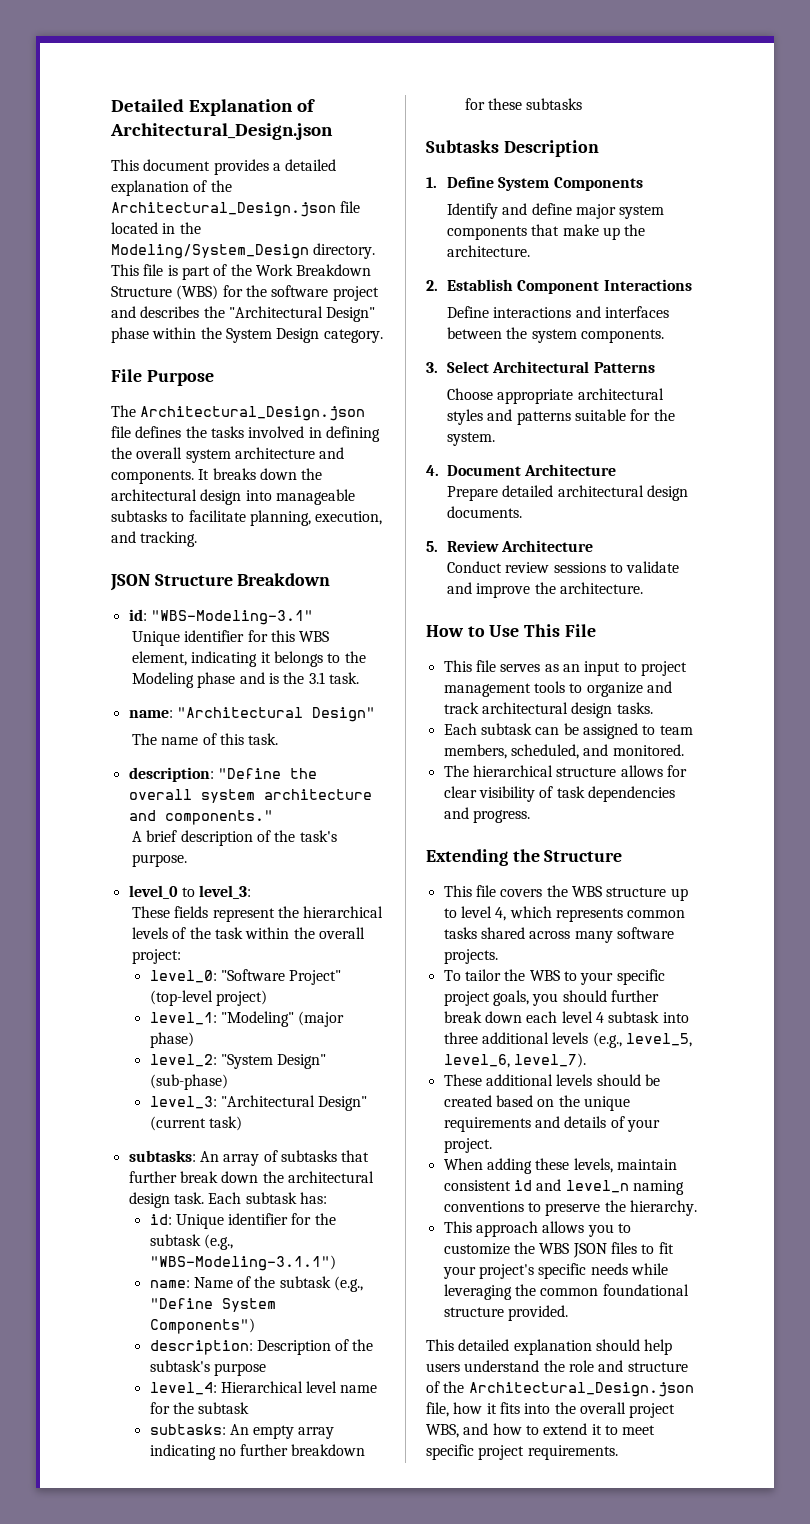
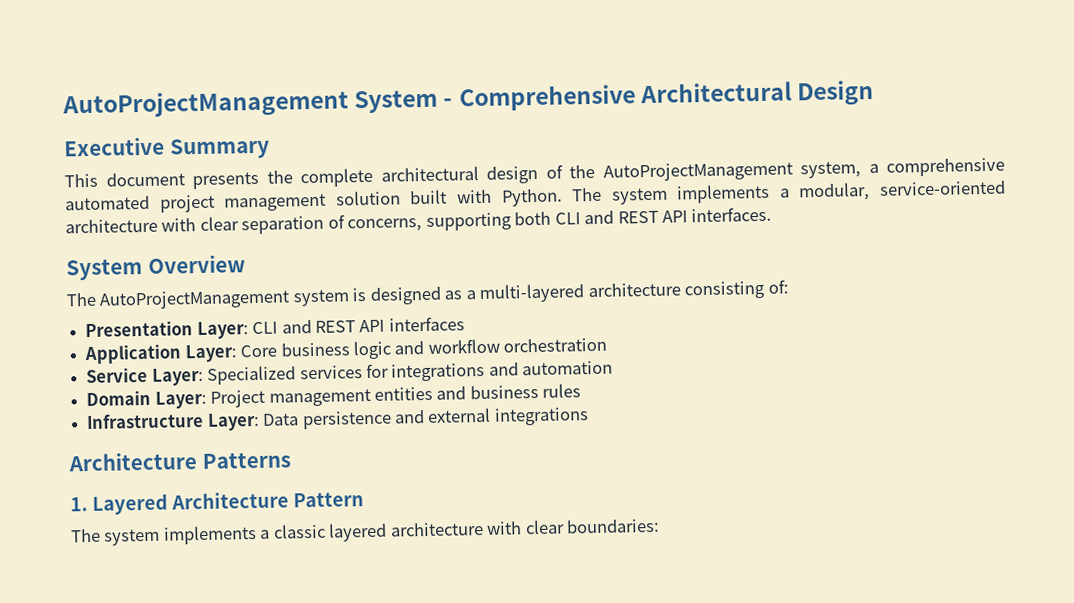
[111,99,315,116] [110,123,333,140] [111,159,337,175] [111,180,232,196] [111,201,361,217] [111,222,201,234] [111,243,376,259] [111,264,372,280] [111,285,379,301] [111,306,376,322] [111,327,383,343] [111,369,214,386] [111,405,366,421] [111,426,380,442] [111,447,345,463] [111,468,323,484] [111,489,355,505] [111,510,383,526] [111,531,198,547] [110,573,331,591] [128,609,313,625] [131,630,330,646] [131,651,366,667] [131,672,359,688] [128,707,375,722] [131,733,279,745] [128,767,317,782] [128,789,372,803] [128,810,273,825] [131,830,337,846] [131,854,187,867] [128,885,252,899] [131,906,384,922] [131,927,365,939] [131,949,181,964] [149,969,342,985] [149,990,267,1006] [149,1011,345,1027] [149,1032,194,1048] [149,1054,327,1069] [149,1074,228,1090] [149,1095,368,1111] [149,1116,242,1131] [128,1150,370,1166] [128,1171,374,1183] [128,1192,327,1208] [149,1213,336,1229] [149,1234,233,1250] [149,1255,336,1271] [149,1276,364,1292] [149,1298,276,1312] [149,1318,255,1334] [149,1339,374,1355] [149,1360,266,1376] [149,1381,378,1395] [149,1402,250,1414] [149,1424,335,1439] [149,1444,366,1460] [464,98,583,110] [426,140,599,157] [426,176,643,191] [446,203,665,219] [446,224,646,240] [446,245,530,257] [426,279,692,294] [446,306,669,318] [446,327,664,343] [426,361,655,373] [446,388,664,404] [446,409,675,425] [446,432,495,446] [426,464,617,476] [446,485,688,501] [446,506,522,518] [426,540,594,552] [446,561,680,573] [446,582,643,598] [426,624,596,637] [443,660,687,676] [443,681,672,697] [443,702,653,718] [443,723,693,739] [443,744,684,759] [443,765,687,777] [443,786,675,802] [443,807,530,823] [426,849,623,866] [443,885,688,901] [443,906,686,922] [443,927,674,943] [443,949,498,964] [443,969,665,985] [443,990,659,1006] [443,1011,689,1023] [443,1032,692,1048] [443,1053,586,1068] [443,1074,660,1086] [443,1095,630,1111] [443,1116,660,1132] [443,1138,492,1153] [443,1158,677,1174] [443,1179,684,1195] [443,1200,697,1216] [443,1221,631,1237] [443,1242,674,1258] [442,1263,668,1279] [443,1284,689,1300] [443,1305,568,1321] [426,1339,673,1355] [426,1360,688,1372] [426,1381,694,1397] [426,1402,676,1418] [426,1423,656,1438] [426,1444,618,1460] Detailed Explanation of Architectural_Design.json // This document provides a detailed explanation of the Architectural_Design.json file located in the Modeling/System_Design directory. This file is part of the Work Breakdown Structure (WBS) for the software project and describes the "Architectural Design" phase within the System Design category. // File Purpose // The Architectural_Design.json file defines the tasks involved in defining the overall system architecture and components. It breaks down the architectural design into manageable subtasks to facilitate planning, execution, and tracking. // JSON Structure Breakdown // id: "WBS-Modeling-3.1" // Unique identifier for this WBS element, indicating it belongs to the Modeling phase and is the 3.1 task. // name: "Architectural Design" // The name of this task. // description: "Define the overall system architecture and components." // A brief description of the task's purpose. // level_0 to level_3: // These fields represent the hierarchical levels of the task within the overall project: // level_0: "Software Project" (top-level project) // level_1: "Modeling" (major phase) // level_2: "System Design" (sub-phase) // level_3: "Architectural Design" (current task) // subtasks: An array of subtasks that further break down the architectural design task. Each subtask has: // id: Unique identifier for the subtask (e.g., "WBS-Modeling-3.1.1") // name: Name of the subtask (e.g., "Define System Components") // description: Description of the subtask's purpose // level_4: Hierarchical level name for the subtask // subtasks: An empty array indicating no further breakdown for these subtasks // Subtasks Description // 1. Define System Components // Identify and define major system components that make up the architecture. // 2. Establish Component Interactions // Define interactions and interfaces between the system components. // 3. Select Architectural Patterns // Choose appropriate architectural styles and patterns suitable for the system. // 4. Document Architecture // Prepare detailed architectural design documents. // 5. Review Architecture // Conduct review sessions to validate and improve the architecture. // How to Use This File // This file serves as an input to project management tools to organize and track architectural design tasks. // Each subtask can be assigned to team members, scheduled, and monitored. // The hierarchical structure allows for clear visibility of task dependencies and progress. // Extending the Structure // This file covers the WBS structure up to level 4, which represents common tasks shared across many software projects. // To tailor the WBS to your specific project goals, you should further break down each level 4 subtask into three additional levels (e.g., level_5, level_6, level_7). // These additional levels should be created based on the unique requirements and details of your project. // When adding these levels, maintain consistent id and level_n naming conventions to preserve the hierarchy. // This approach allows you to customize the WBS JSON files to fit your project's specific needs while leveraging the common foundational structure provided. // This detailed explanation should help users understand the role and structure of the Architectural_Design.json file, how it fits into the overall project WBS, and how to extend it to meet specific project requirements. -> [62,79,875,120] [64,136,270,160] [64,157,1005,190] [65,180,1007,213] [65,206,773,235] [66,254,246,281] [66,279,789,310] [85,316,465,340] [84,337,608,365] [86,360,614,386] [86,383,582,409] [86,407,589,431] [68,451,291,472] [70,491,364,515] [70,518,661,546] AutoProjectManagement System - Comprehensive Architectural Design // Executive Summary // This document presents the complete architectural design of the AutoProjectManagement system, a comprehensive automated project management solution built with Python. The system implements a modular, service-oriented architecture with clear separation of concerns, supporting both CLI and REST API interfaces. // System Overview // The AutoProjectManagement system is designed as a multi-layered architecture consisting of: // Presentation Layer: CLI and REST API interfaces // Application Layer: Core business logic and workflow orchestration // Service Layer: Specialized services for integrations and automation // Domain Layer: Project management entities and business rules // Infrastructure Layer: Data persistence and external integrations // Architecture Patterns // 1. Layered Architecture Pattern // The system implements a classic layered architecture with clear boundaries:

